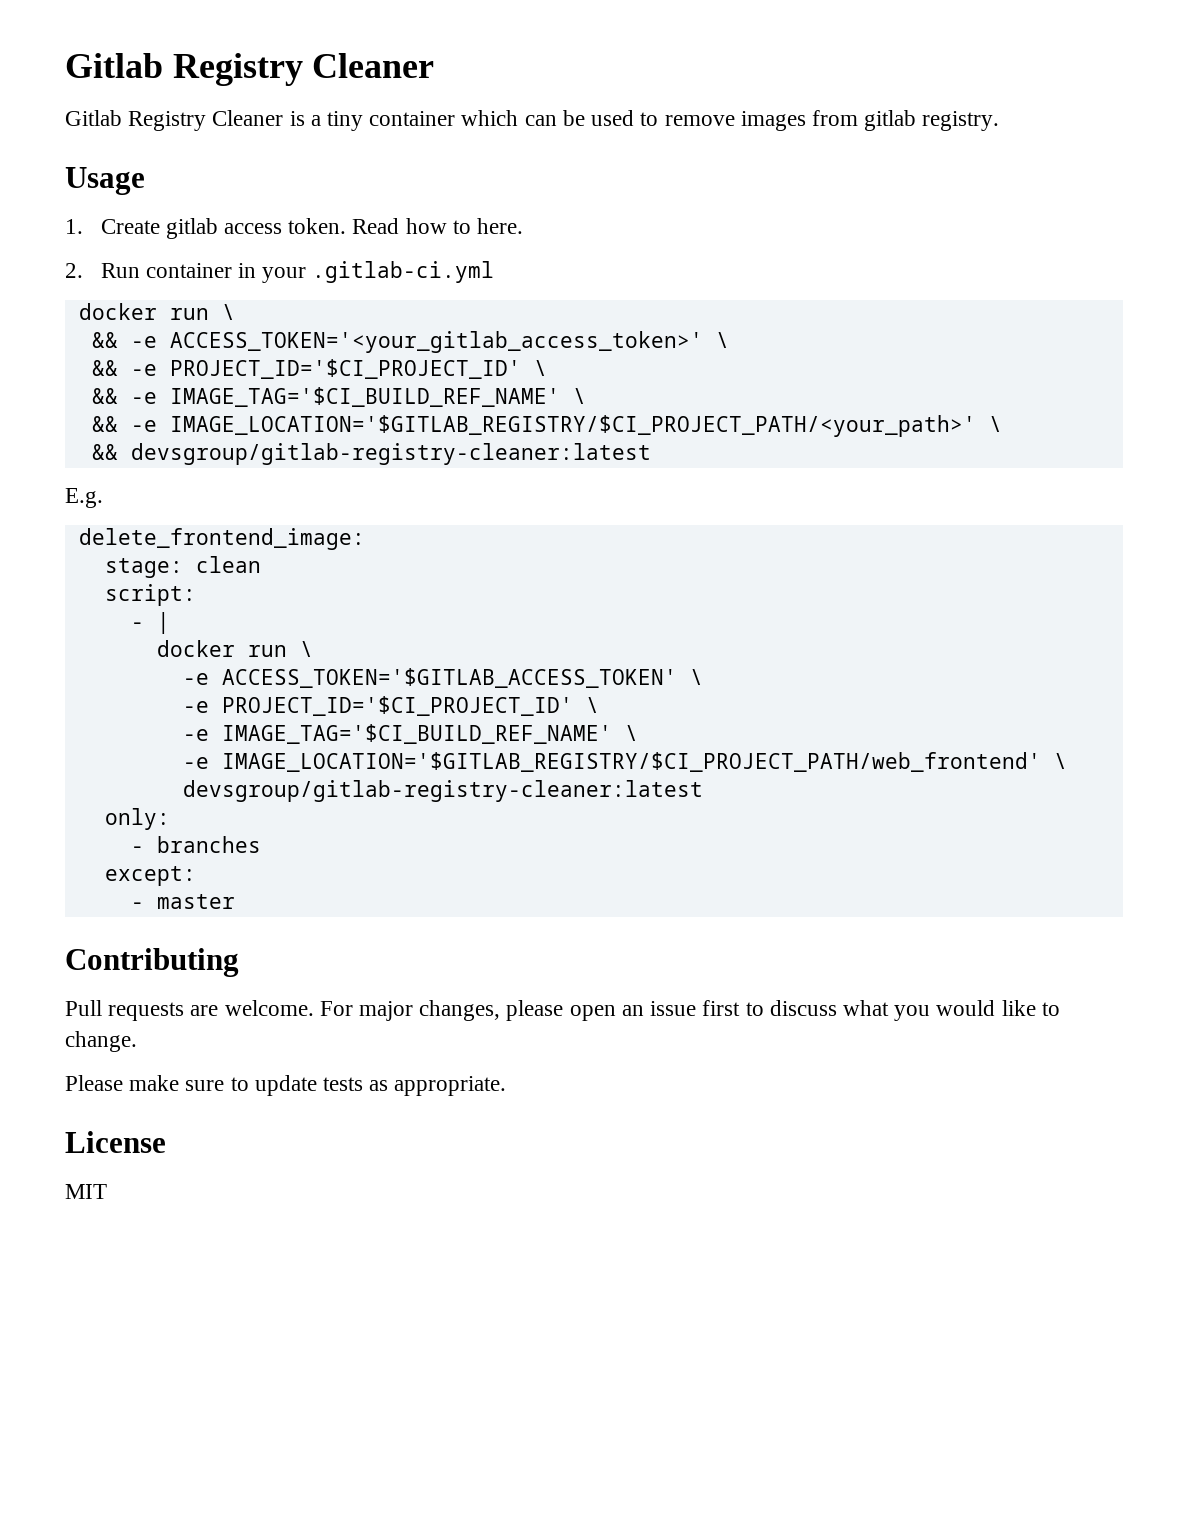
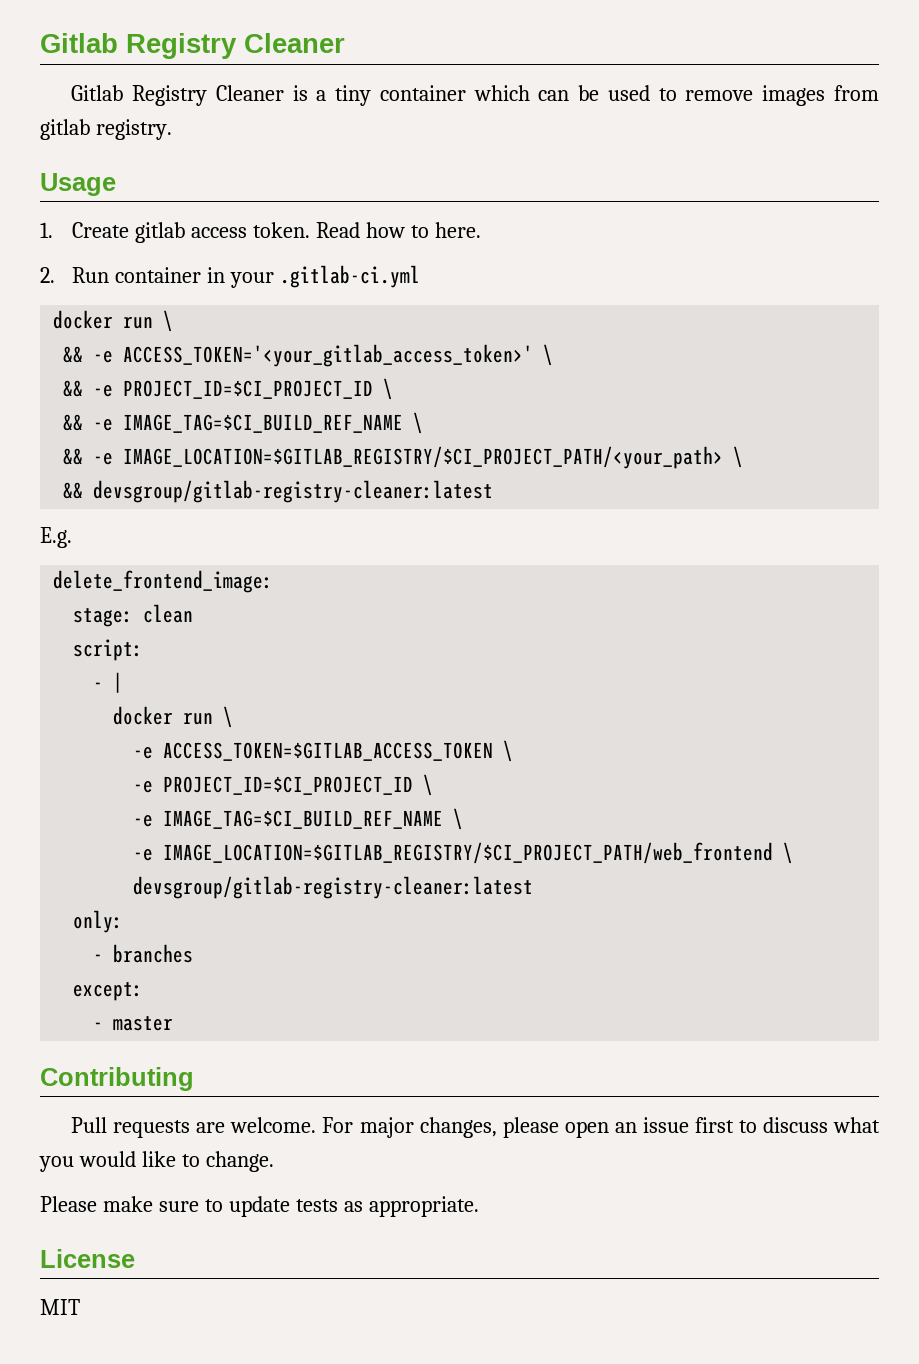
[169,359,547,379] [91,387,586,407] [91,415,976,437] PROJECT_ID='$CI_PROJECT_ID' \ // && -e IMAGE_TAG='$CI_BUILD_REF_NAME' \ // && -e IMAGE_LOCATION='$GITLAB_REGISTRY/$CI_PROJECT_PATH/<your_path>' -> [123,378,394,400] [63,412,424,434] [63,446,724,469] PROJECT_ID=$CI_PROJECT_ID \ // && -e IMAGE_TAG=$CI_BUILD_REF_NAME \ // && -e IMAGE_LOCATION=$GITLAB_REGISTRY/$CI_PROJECT_PATH/<your_path>
[221,668,703,688] [182,696,599,716] [182,724,638,744] [182,752,1041,772] ACCESS_TOKEN='$GITLAB_ACCESS_TOKEN' \ // -e PROJECT_ID='$CI_PROJECT_ID' \ // -e IMAGE_TAG='$CI_BUILD_REF_NAME' \ // -e IMAGE_LOCATION='$GITLAB_REGISTRY/$CI_PROJECT_PATH/web_frontend' -> [163,740,514,762] [133,774,434,796] [133,808,464,830] [133,842,774,864] ACCESS_TOKEN=$GITLAB_ACCESS_TOKEN \ // -e PROJECT_ID=$CI_PROJECT_ID \ // -e IMAGE_TAG=$CI_BUILD_REF_NAME \ // -e IMAGE_LOCATION=$GITLAB_REGISTRY/$CI_PROJECT_PATH/web_frontend

